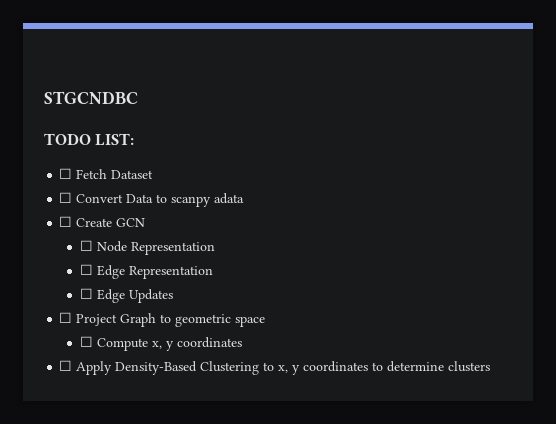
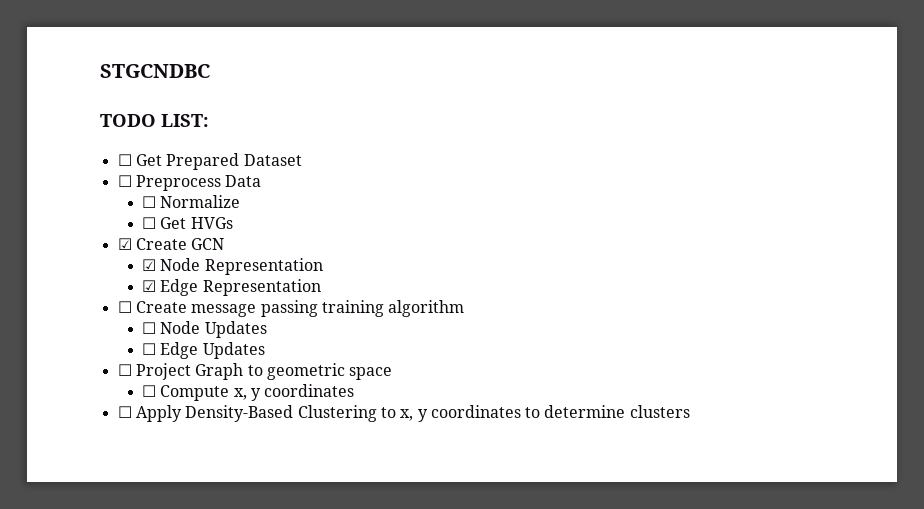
[76,169,108,179] Fetch -> [135,153,240,170] Get Prepared
[76,194,124,203] Convert -> [135,175,221,191] Preprocess
[156,193,245,207] [59,216,146,227] [80,240,216,255] [80,264,214,279] to scanpy adata // ☐ Create GCN // ☐ Node Representation // ☐ Edge Representation -> [142,195,241,208] [142,217,233,229] [117,238,225,250] [142,258,323,275] [142,279,321,296] [117,300,465,317] [142,321,267,338] // ☐ Normalize // ☐ Get HVGs // ☑ Create GCN // ☑ Node Representation // ☑ Edge Representation // ☐ Create message passing training algorithm // ☐ Node Updates

